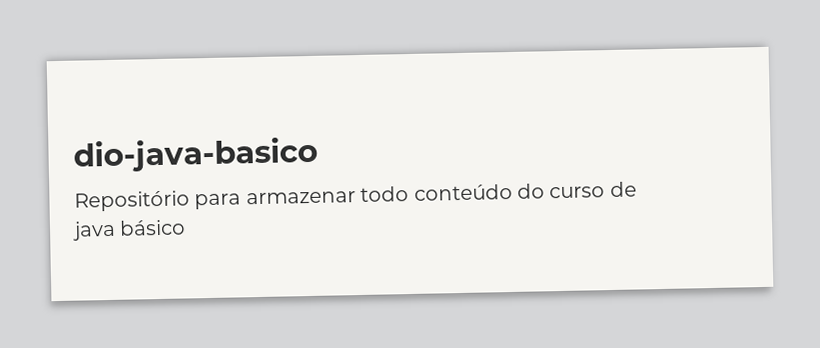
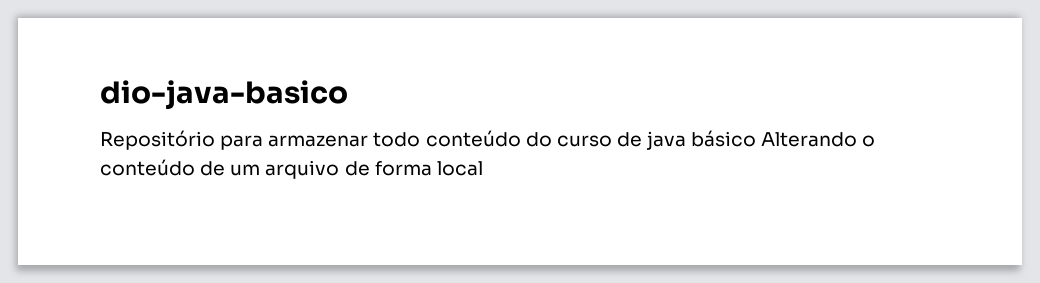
(187, 227) none -> [761,132,876,147] [100,159,483,179] Alterando o conteúdo de um arquivo de forma local

